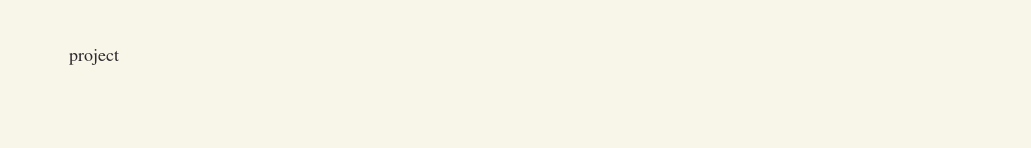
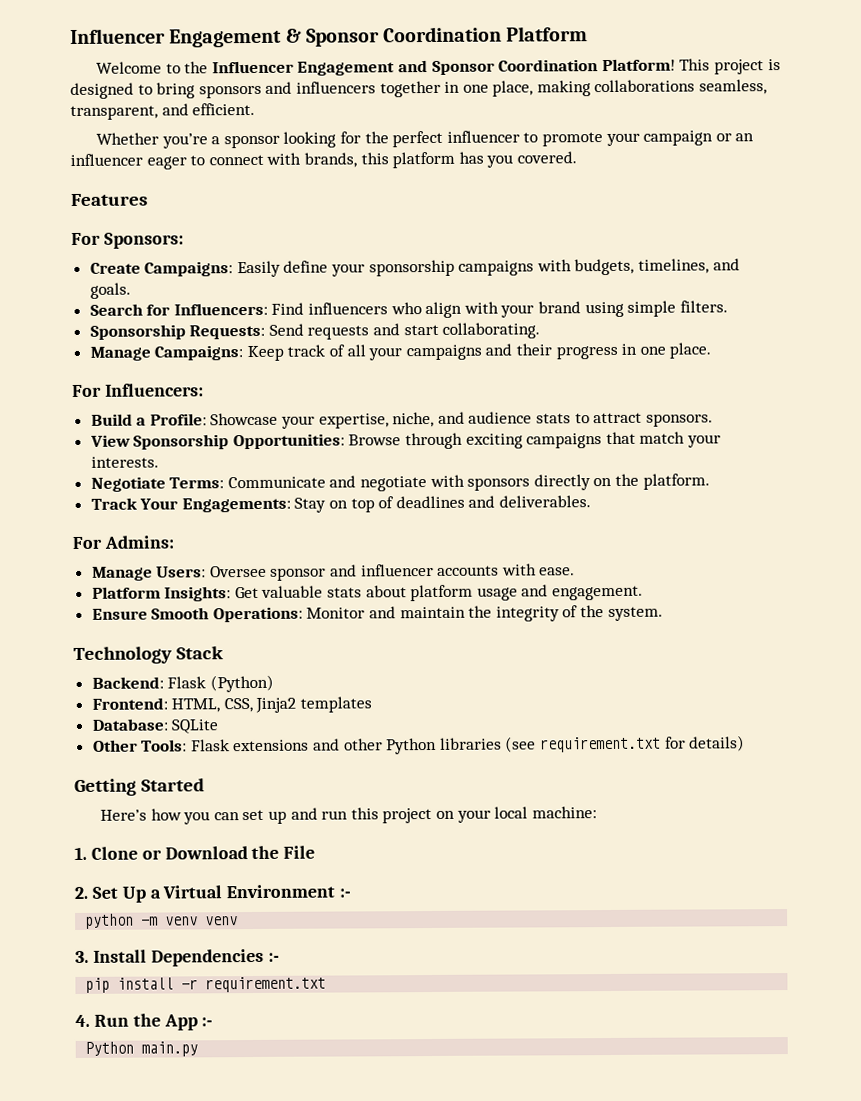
[69,49,120,65] project -> [70,26,589,48] [96,58,781,76] [70,79,768,100] [70,102,256,121] [96,130,755,149] [70,151,577,170] [71,193,148,207] [71,232,184,249] [89,258,740,278] [89,282,131,299] [89,300,728,319] [89,322,541,340] [89,342,712,362] [72,383,204,397] [90,411,713,429] [89,431,722,450] [90,456,159,468] [90,473,710,492] [90,495,592,513] [72,535,174,549] [91,563,576,581] [91,584,644,602] [91,605,663,623] [73,646,224,664] [91,674,274,693] [91,696,373,713] [91,718,220,734] [92,735,746,755] [74,778,205,796] [100,806,597,825] [74,845,316,860] [74,884,352,903] [85,913,239,929] [75,948,280,967] [85,976,327,993] [75,1013,214,1031] [85,1041,199,1057] Influencer Engagement & Sponsor Coordination Platform // Welcome to the Influencer Engagement and Sponsor Coordination Platform! This project is designed to bring sponsors and influencers together in one place, making collaborations seamless, transparent, and efficient. // Whether you’re a sponsor looking for the perfect influencer to promote your campaign or an influencer eager to connect with brands, this platform has you covered. // Features // For Sponsors: // Create Campaigns: Easily define your sponsorship campaigns with budgets, timelines, and goals. // Search for Influencers: Find influencers who align with your brand using simple filters. // Sponsorship Requests: Send requests and start collaborating. // Manage Campaigns: Keep track of all your campaigns and their progress in one place. // For Influencers: // Build a Profile: Showcase your expertise, niche, and audience stats to attract sponsors. // View Sponsorship Opportunities: Browse through exciting campaigns that match your interests. // Negotiate Terms: Communicate and negotiate with sponsors directly on the platform. // Track Your Engagements: Stay on top of deadlines and deliverables. // For Admins: // Manage Users: Oversee sponsor and influencer accounts with ease. // Platform Insights: Get valuable stats about platform usage and engagement. // Ensure Smooth Operations: Monitor and maintain the integrity of the system. // Technology Stack // Backend: Flask (Python) // Frontend: HTML, CSS, Jinja2 templates // Database: SQLite // Other Tools: Flask extensions and other Python libraries (see requirement.txt for details) // Getting Started // Here’s how you can set up and run this project on your local machine: // 1. Clone or Download the File // 2. Set Up a Virtual Environment :- // python -m venv venv // 3. Install Dependencies :- // pip install -r requirement.txt // 4. Run the App :- // Python main.py

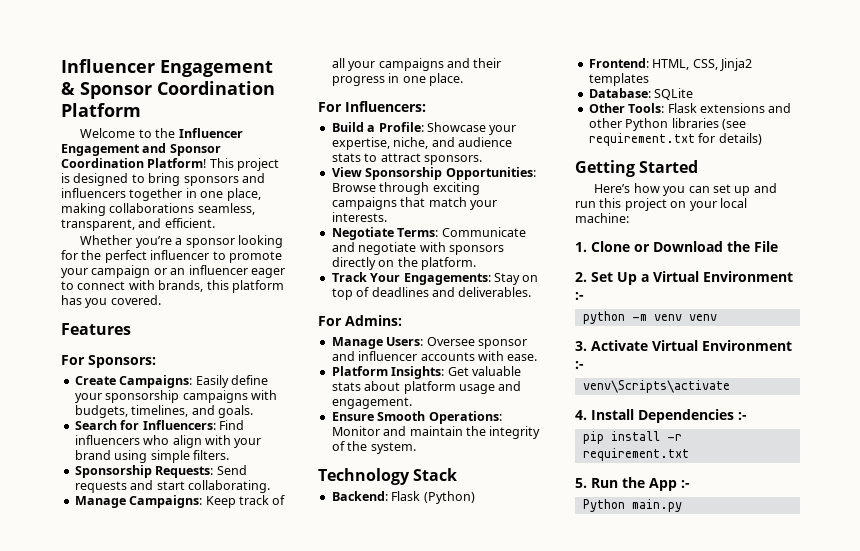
(89, 956) none -> [591,340,792,351] [575,361,584,369] [582,380,730,393] [575,410,587,420] Activate Virtual Environment :- // venv\Scripts\activate // 4.
[75,1014,90,1027] 4. -> [575,478,587,488] 5.

